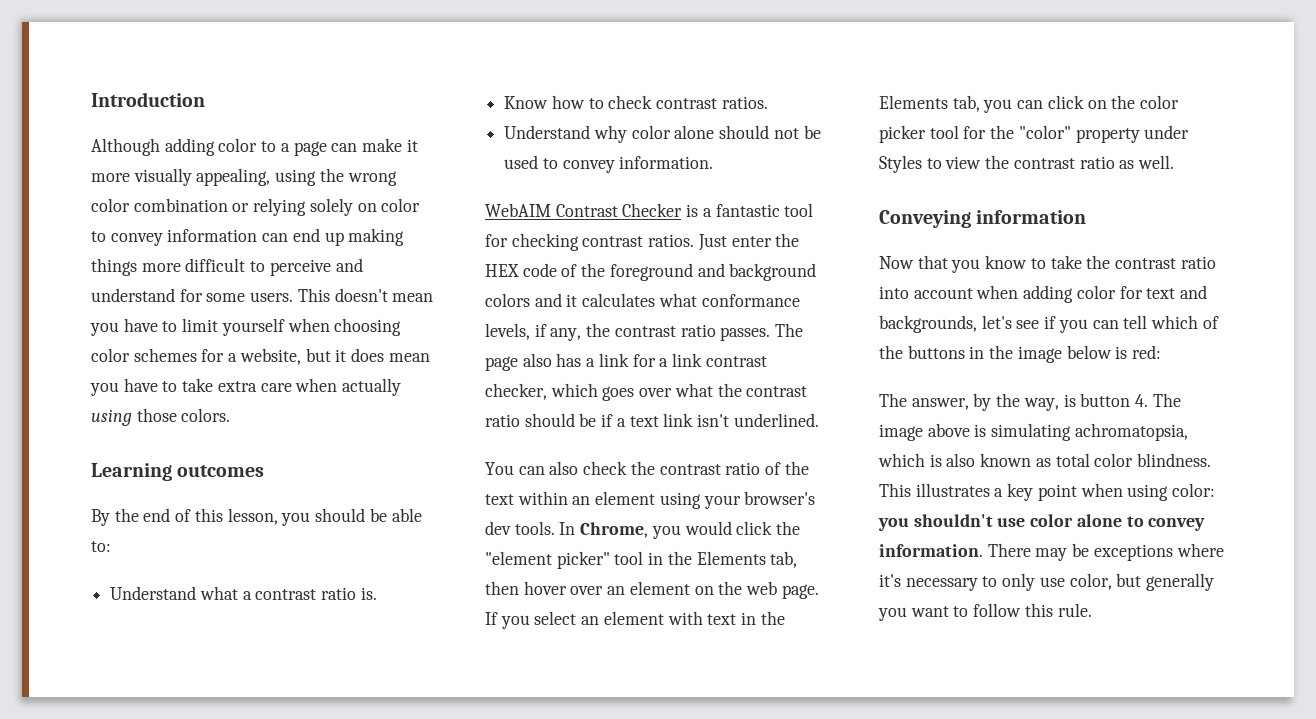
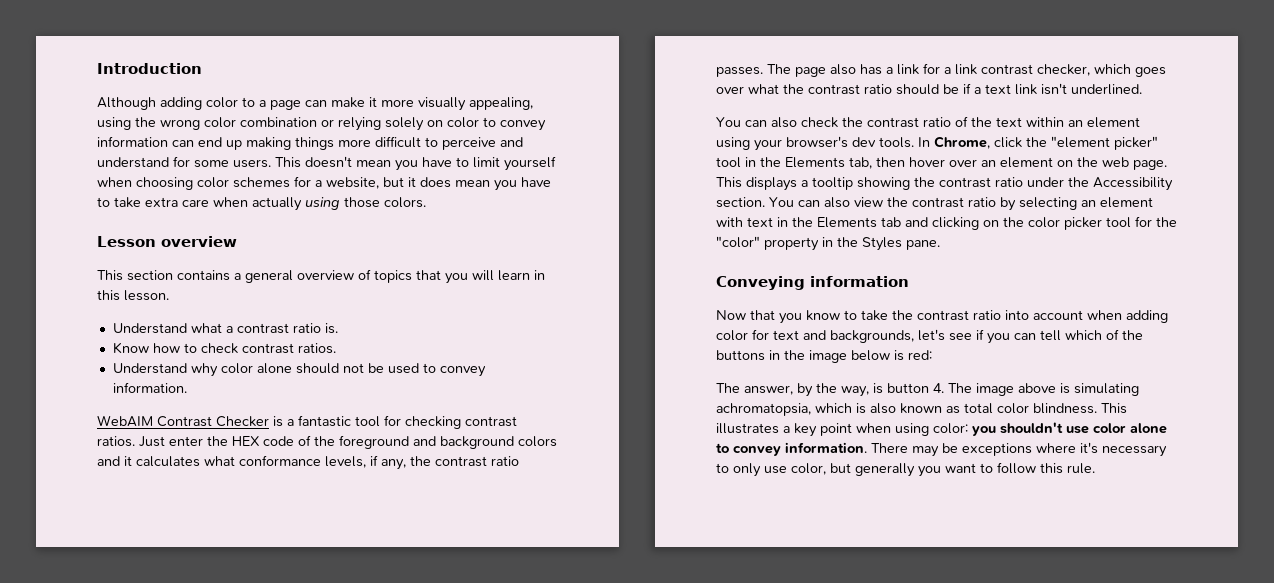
[91,463,265,481] [91,508,422,526] [91,541,111,552] Learning outcomes // By the end of this lesson, you should be able to: -> [97,236,237,247] [97,269,545,284] [97,290,169,301] Lesson overview // This section contains a general overview of topics that you will learn in this lesson.
[651,521,732,539] you would -> (990, 142) none
[485,611,577,629] If you select -> [716,177,1173,191] [716,197,1077,211] This displays a tooltip showing the contrast ratio under the Accessibility section. You can also view the contrast ratio by selecting
[952,95,1084,113] tab, you can click -> [881,217,979,230] tab and clicking
[1144,125,1190,139] [879,155,1175,173] under Styles to view the contrast ratio as well. -> [822,237,940,251] in the Styles pane.

